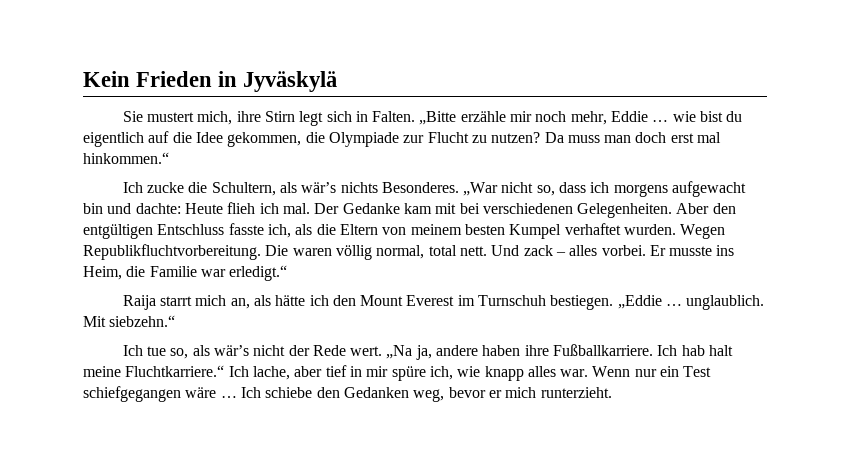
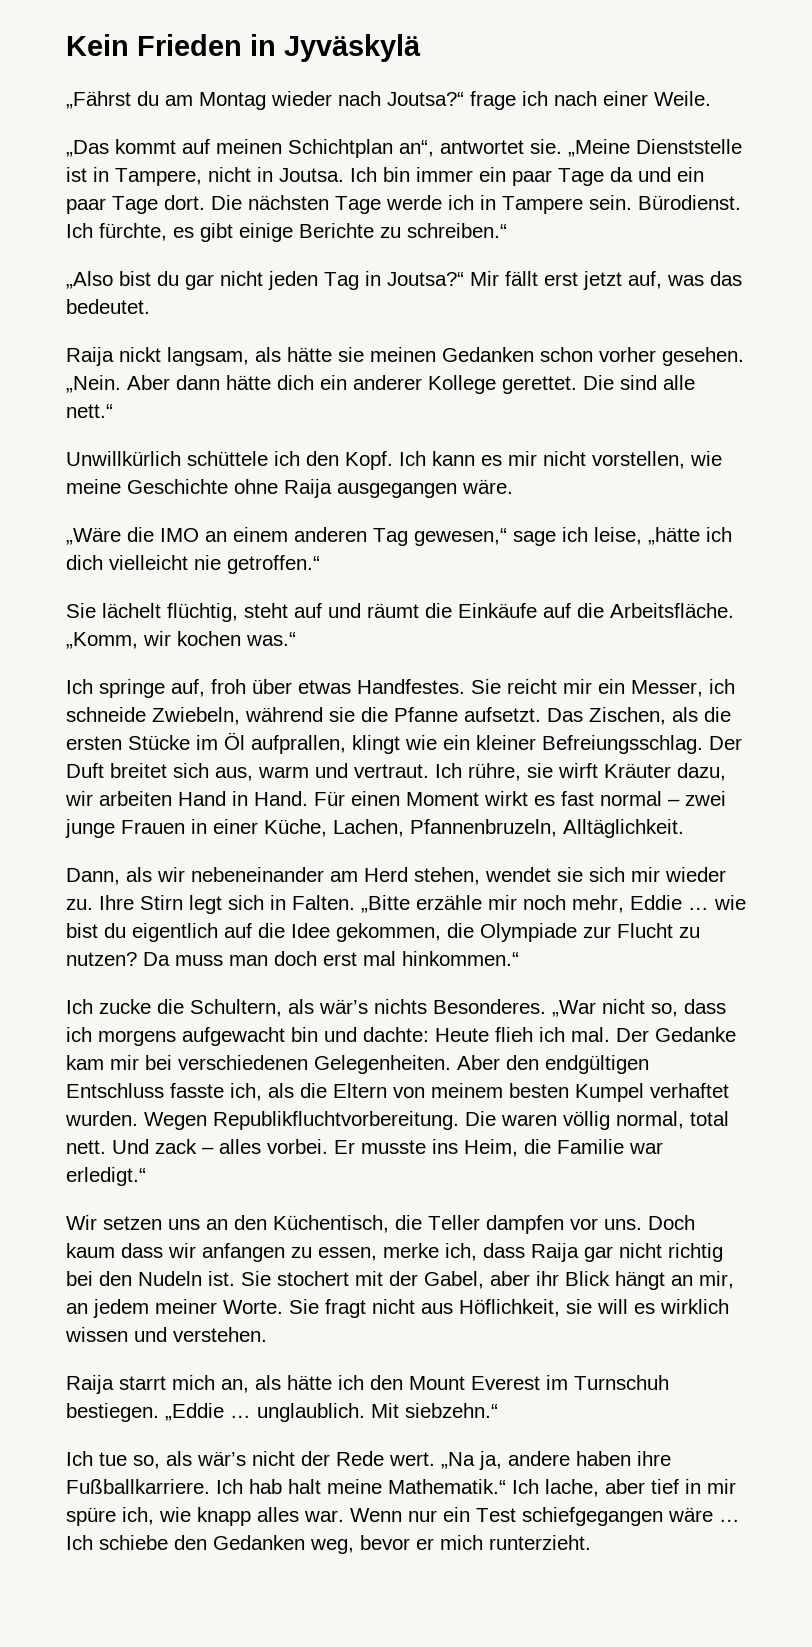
[122,111,261,125] Sie mustert mich, ihre -> [66,91,711,110] [66,139,742,158] [66,167,704,186] [66,195,741,214] [66,223,507,242] [66,271,742,290] [66,299,150,314] [66,347,744,366] [66,375,695,394] [66,404,113,418] [66,451,722,470] [66,479,513,498] [66,527,732,546] [66,555,320,574] [66,603,734,622] [66,631,296,649] [66,679,735,698] [66,707,731,725] [66,732,742,754] [66,763,726,781] [65,791,726,806] [65,819,684,838] [66,867,726,885] [66,895,134,910] „Fährst du am Montag wieder nach Joutsa?“ frage ich nach einer Weile. // „Das kommt auf meinen Schichtplan an“, antwortet sie. „Meine Dienststelle ist in Tampere, nicht in Joutsa. Ich bin immer ein paar Tage da und ein paar Tage dort. Die nächsten Tage werde ich in Tampere sein. Bürodienst. Ich fürchte, es gibt einige Berichte zu schreiben.“ // „Also bist du gar nicht jeden Tag in Joutsa?“ Mir fällt erst jetzt auf, was das bedeutet. // Raija nickt langsam, als hätte sie meinen Gedanken schon vorher gesehen. „Nein. Aber dann hätte dich ein anderer Kollege gerettet. Die sind alle nett.“ // Unwillkürlich schüttele ich den Kopf. Ich kann es mir nicht vorstellen, wie meine Geschichte ohne Raija ausgegangen wäre. // „Wäre die IMO an einem anderen Tag gewesen,“ sage ich leise, „hätte ich dich vielleicht nie getroffen.“ // Sie lächelt flüchtig, steht auf und räumt die Einkäufe auf die Arbeitsfläche. „Komm, wir kochen was.“ // Ich springe auf, froh über etwas Handfestes. Sie reicht mir ein Messer, ich schneide Zwiebeln, während sie die Pfanne aufsetzt. Das Zischen, als die ersten Stücke im Öl aufprallen, klingt wie ein kleiner Befreiungsschlag. Der Duft breitet sich aus, warm und vertraut. Ich rühre, sie wirft Kräuter dazu, wir arbeiten Hand in Hand. Für einen Moment wirkt es fast normal – zwei junge Frauen in einer Küche, Lachen, Pfannenbruzeln, Alltäglichkeit. // Dann, als wir nebeneinander am Herd stehen, wendet sie sich mir wieder zu. Ihre
[435,203,457,214] mit -> [110,1055,139,1070] mir
[83,224,153,239] entgültigen -> [545,1055,649,1074] endgültigen
(288, 273) none -> [66,1215,695,1234] [66,1243,723,1262] [66,1271,734,1290] [66,1299,729,1318] [65,1327,267,1342] // Wir setzen uns an den Küchentisch, die Teller dampfen vor uns. Doch kaum dass wir anfangen zu essen, merke ich, dass Raija gar nicht richtig bei den Nudeln ist. Sie stochert mit der Gabel, aber ihr Blick hängt an mir, an jedem meiner Worte. Sie fragt nicht aus Höflichkeit, sie will es wirklich wissen und verstehen.
[125,365,225,377] Fluchtkarriere.“ -> [388,1479,506,1494] Mathematik.“

